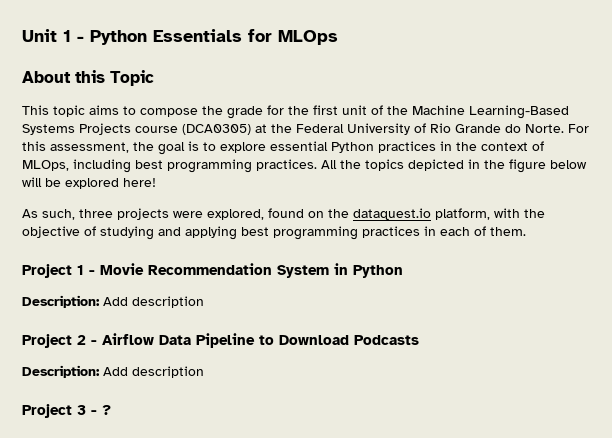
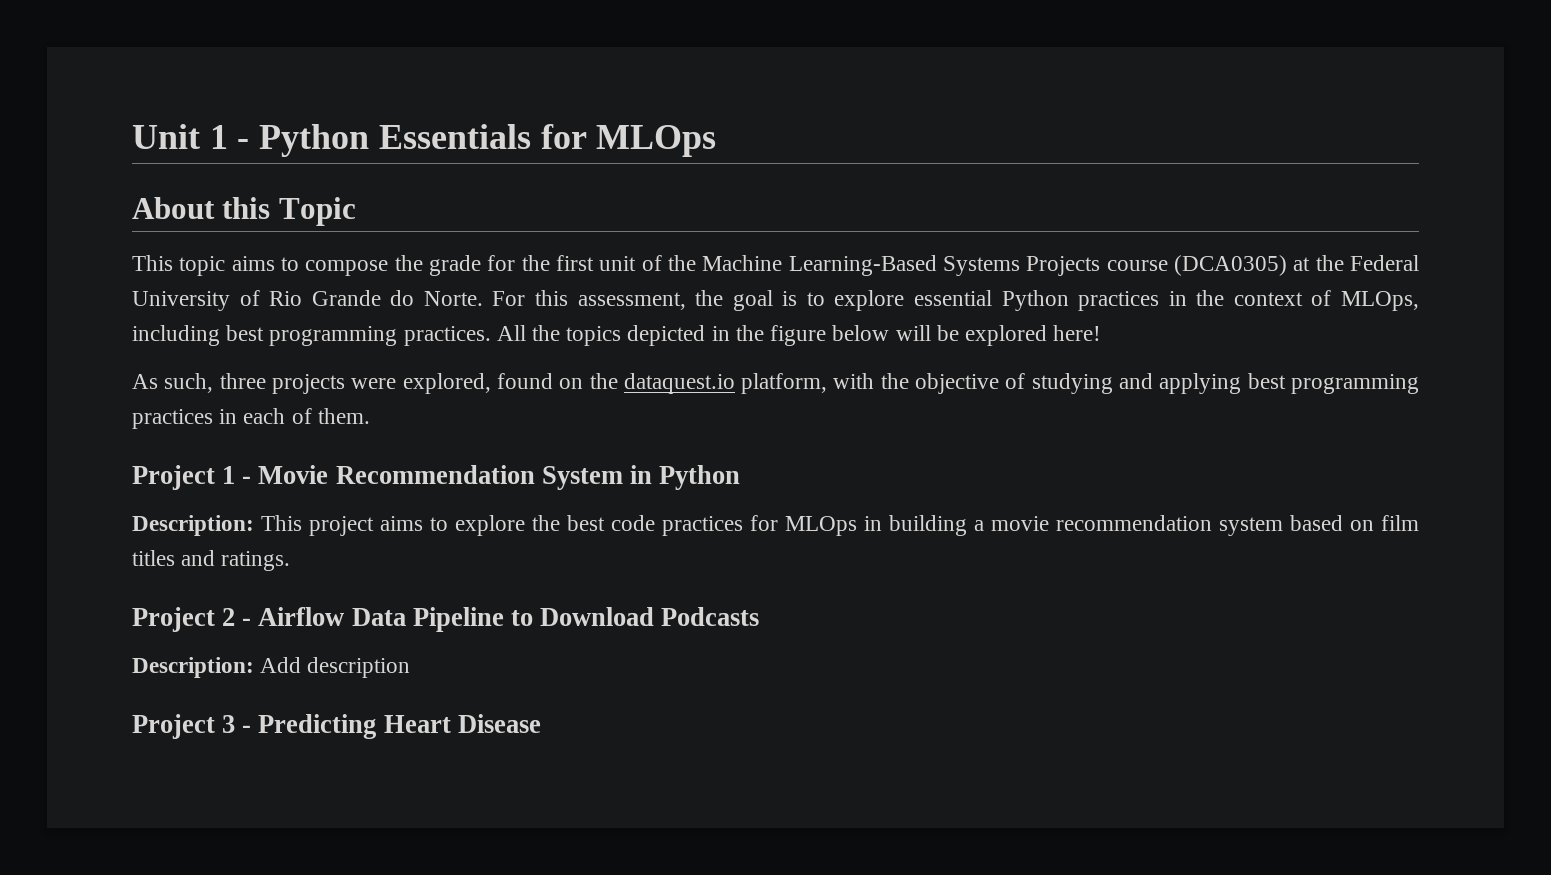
[103,296,204,308] Add description -> [261,515,1419,536] [132,550,291,571] This project aims to explore the best code practices for MLOps in building a movie recommendation system based on film titles and ratings.
[102,405,111,415] ? -> [258,714,541,739] Predicting Heart Disease

